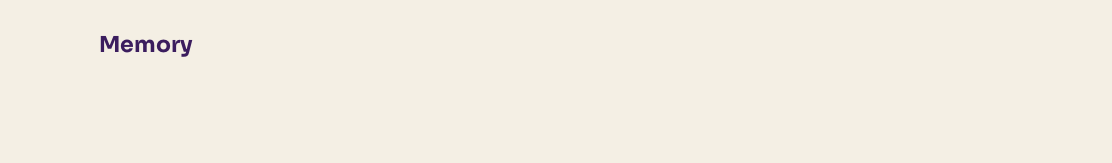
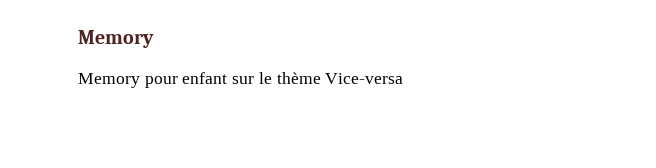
[99,35,193,57] Memory -> [78,30,154,48] [78,72,404,88] Memory // Memory pour enfant sur le thème Vice-versa

